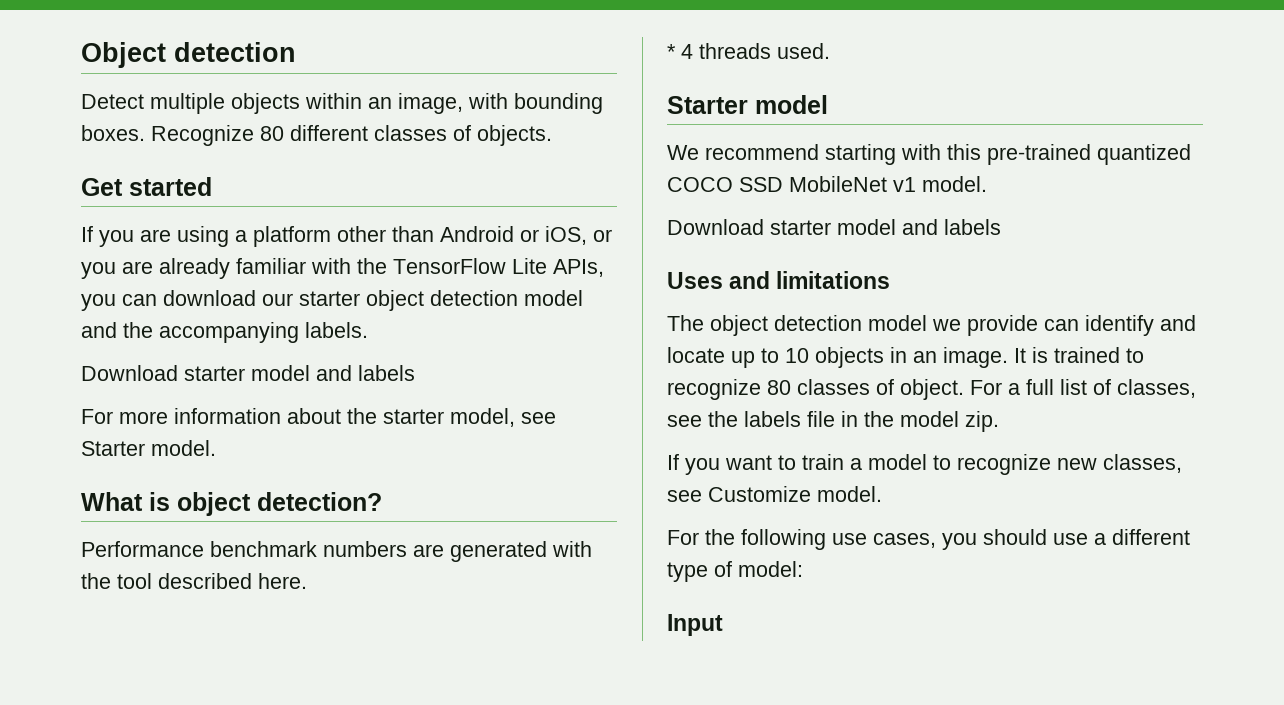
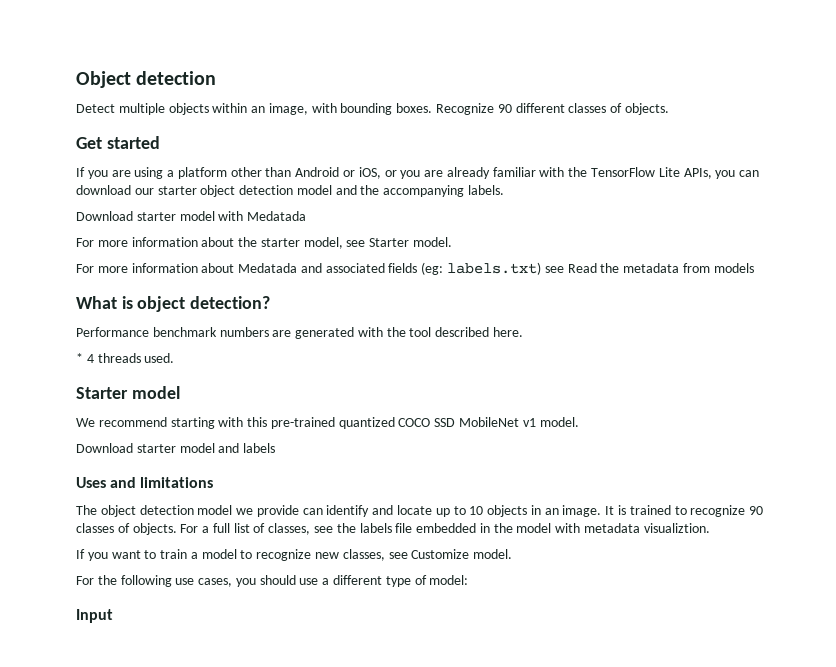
[260,126,284,141] 80 -> [497,104,512,113] 90
[316,365,415,381] and labels -> [218,211,307,221] with Medatada
(216, 448) none -> [76,262,754,275] // For more information about Medatada and associated fields (eg: labels.txt) see Read the metadata from models
[767,379,964,400] 80 classes of object. -> [749,506,764,515] [76,523,177,535] 90 classes of objects.
(835, 419) none -> [416,523,477,533] embedded
[965,411,999,432] zip. -> [555,523,710,533] with metadata visualiztion.

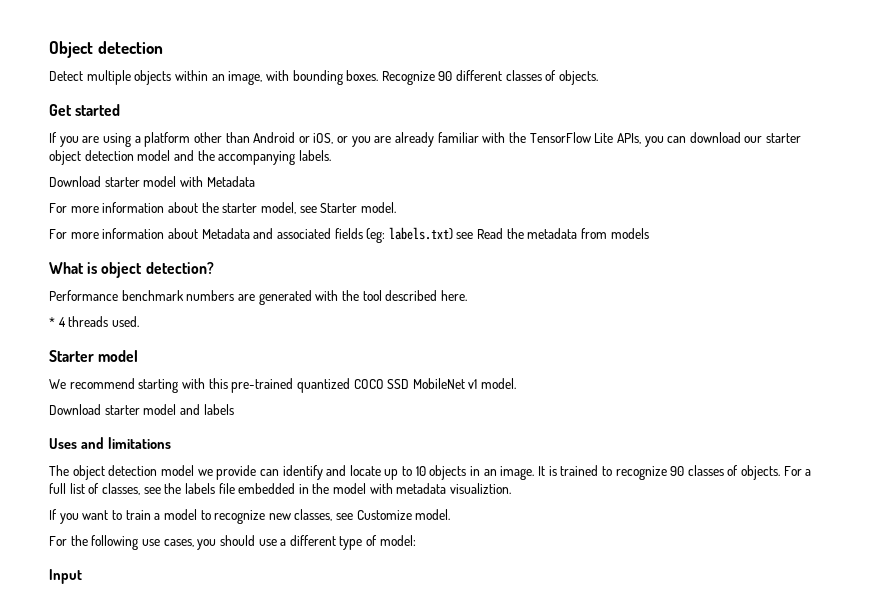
[247,211,307,221] Medatada -> [206,176,255,187] Metadata
[238,263,298,273] Medatada -> [201,228,250,239] Metadata

